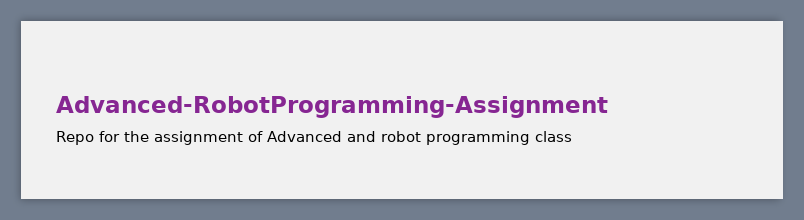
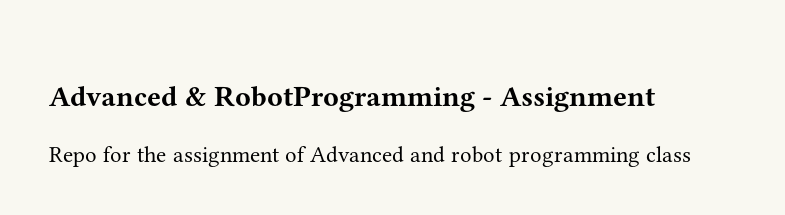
[56,96,608,118] Advanced-RobotProgramming-Assignment -> [49,86,656,112] Advanced & RobotProgramming - Assignment

